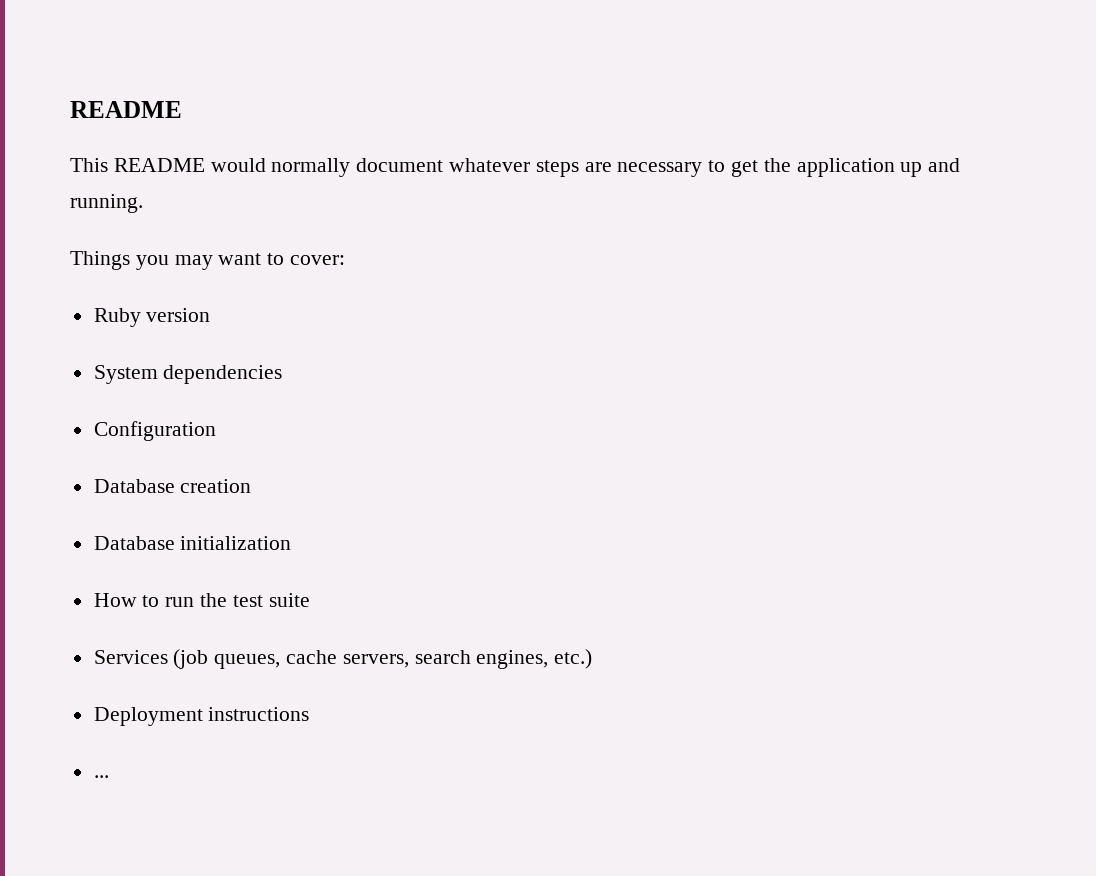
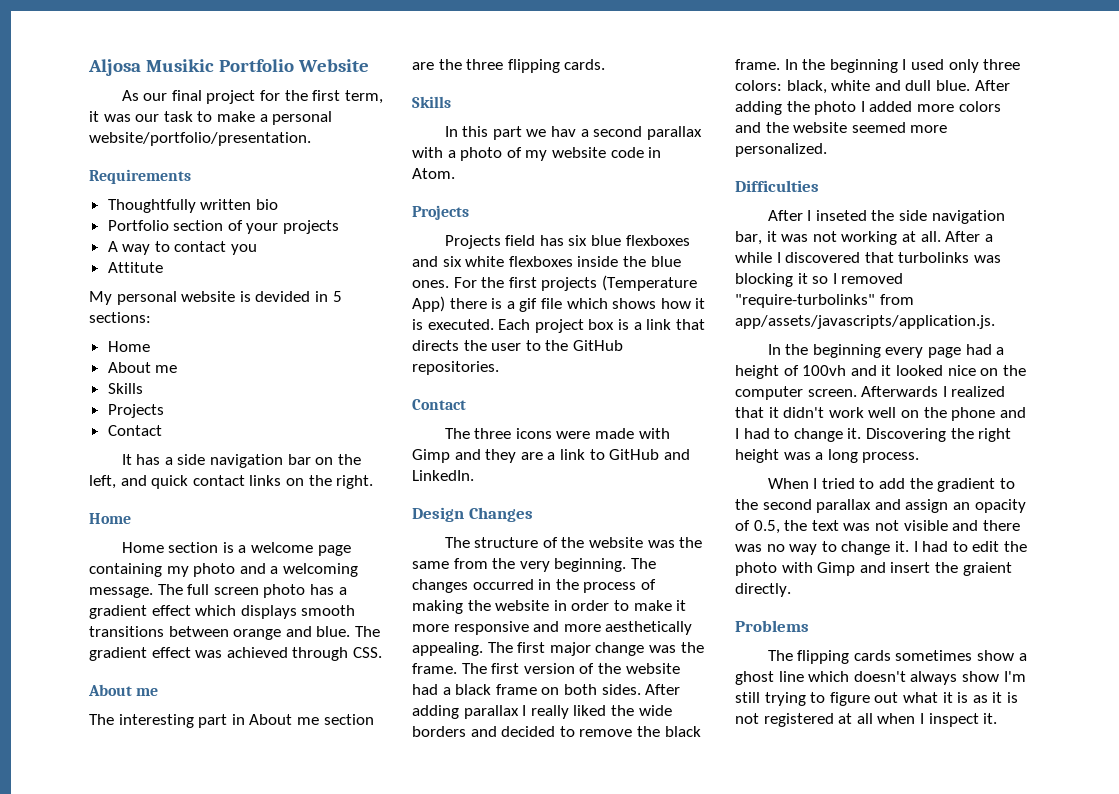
[70,101,182,118] [70,158,961,177] [70,194,143,213] [70,251,346,270] [93,308,211,327] [93,365,283,384] [93,421,216,441] [93,479,252,493] [93,536,292,550] [93,593,310,607] [93,649,593,669] [93,707,310,726] [93,775,109,778] README // This README would normally document whatever steps are necessary to get the application up and running. // Things you may want to cover: // Ruby version // System dependencies // Configuration // Database creation // Database initialization // How to run the test suite // Services (job queues, cache servers, search engines, etc.) // Deployment instructions // ... -> [88,59,370,76] [121,90,383,104] [89,111,333,125] [89,132,311,146] [89,169,191,184] [107,199,278,213] [107,220,340,234] [107,241,258,255] [107,262,163,273] [89,291,342,305] [89,312,151,323] [107,341,150,352] [107,362,178,373] [107,383,143,394] [107,404,164,418] [107,425,162,436] [121,454,361,468] [89,475,374,489] [89,513,131,524] [121,542,351,556] [89,563,358,577] [89,584,347,598] [89,605,356,619] [89,626,380,640] [89,647,382,661] [88,684,159,696] [89,714,374,728] [412,59,606,73] [412,96,451,108] [444,126,702,140] [412,147,662,161] [412,168,455,179] [412,205,469,220] [444,235,690,249] [412,256,681,267] [412,275,697,291] [412,296,706,312] [412,319,705,333] [412,340,623,351] [412,361,499,375] [412,399,466,410] [444,428,670,439] [412,449,690,463] [412,470,474,481] [412,507,533,522] [444,537,703,548] [412,558,656,572] [412,579,656,593] [412,600,687,614] [412,621,693,635] [412,642,704,656] [412,663,680,674] [412,684,681,695] [412,705,672,719] [412,726,701,737] [735,59,1021,73] [735,80,1010,94] [735,101,1001,115] [735,122,948,133] [735,143,827,157] [735,180,819,192] [767,210,1005,224] [735,231,993,245] [735,252,1001,263] [735,273,904,287] [735,294,914,308] [735,315,995,329] [767,344,1005,358] [735,365,1026,379] [735,386,1006,400] [735,407,1026,421] [735,428,1012,442] [735,449,920,463] [767,478,1015,492] [735,499,1026,513] [735,520,1020,534] [735,541,1027,555] [735,562,1012,576] [735,583,791,597] [735,620,809,632] [767,650,1027,664] [735,671,1026,685] [735,692,1018,706] [735,713,998,727] Aljosa Musikic Portfolio Website // As our final project for the first term, it was our task to make a personal website/portfolio/presentation. // Requirements // Thoughtfully written bio // Portfolio section of your projects // A way to contact you // Attitute // My personal website is devided in 5 sections: // Home // About me // Skills // Projects // Contact // It has a side navigation bar on the left, and quick contact links on the right. // Home // Home section is a welcome page containing my photo and a welcoming message. The full screen photo has a gradient effect which displays smooth transitions between orange and blue. The gradient effect was achieved through CSS. // About me // The interesting part in About me section are the three flipping cards. // Skills // In this part we hav a second parallax with a photo of my website code in Atom. // Projects // Projects field has six blue flexboxes and six white flexboxes inside the blue ones. For the first projects (Temperature App) there is a gif file which shows how it is executed. Each project box is a link that directs the user to the GitHub repositories. // Contact // The three icons were made with Gimp and they are a link to GitHub and LinkedIn. // Design Changes // The structure of the website was the same from the very beginning. The changes occurred in the process of making the website in order to make it more responsive and more aesthetically appealing. The first major change was the frame. The first version of the website had a black frame on both sides. After adding parallax I really liked the wide borders and decided to remove the black frame. In the beginning I used only three colors: black, white and dull blue. After adding the photo I added more colors and the website seemed more personalized. // Difficulties // After I inseted the side navigation bar, it was not working at all. After a while I discovered that turbolinks was blocking it so I removed "require-turbolinks" from app/assets/javascripts/application.js. // In the beginning every page had a height of 100vh and it looked nice on the computer screen. Afterwards I realized that it didn't work well on the phone and I had to change it. Discovering the right height was a long process. // When I tried to add the gradient to the second parallax and assign an opacity of 0.5, the text was not visible and there was no way to change it. I had to edit the photo with Gimp and insert the graient directly. // Problems // The flipping cards sometimes show a ghost line which doesn't always show I'm still trying to figure out what it is as it is not registered at all when I inspect it.

